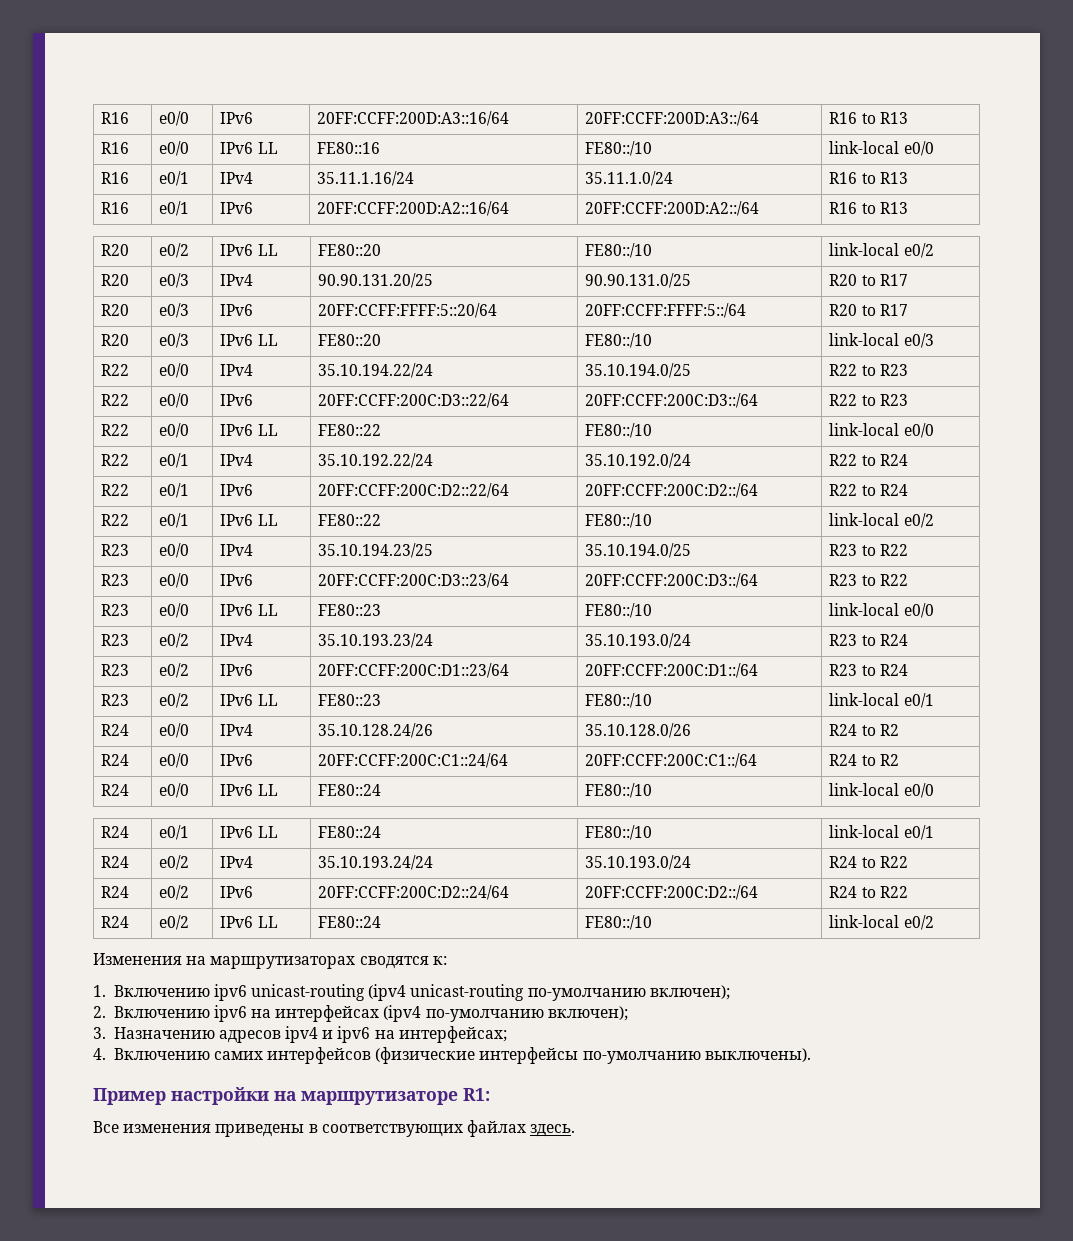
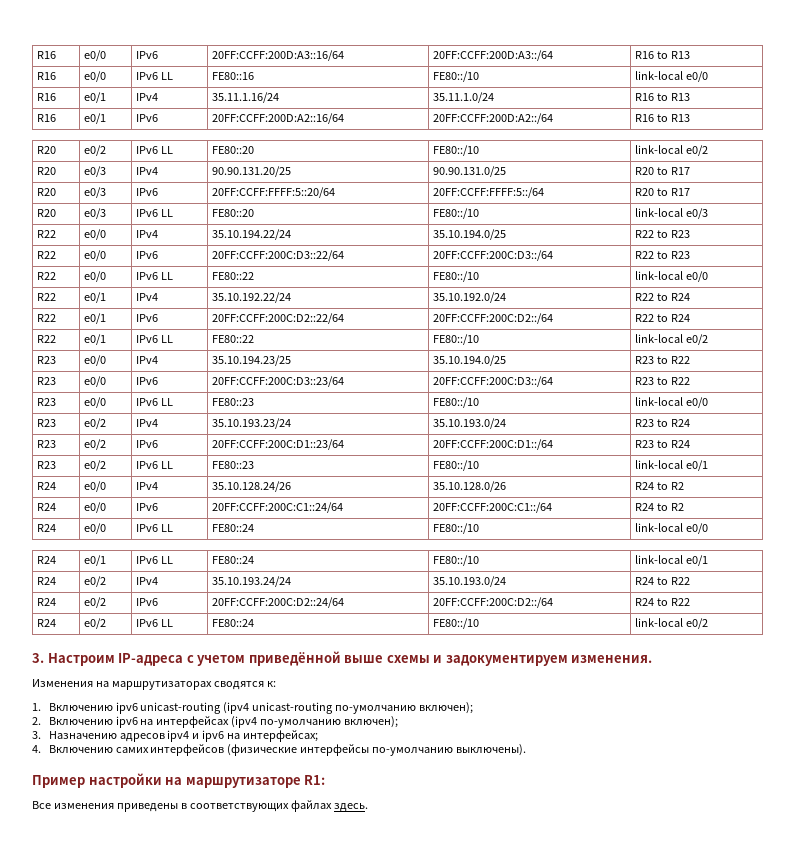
(934, 922) none -> [32,651,653,666] // 3. Настроим IP-адреса с учетом приведённой выше схемы и задокументируем изменения.

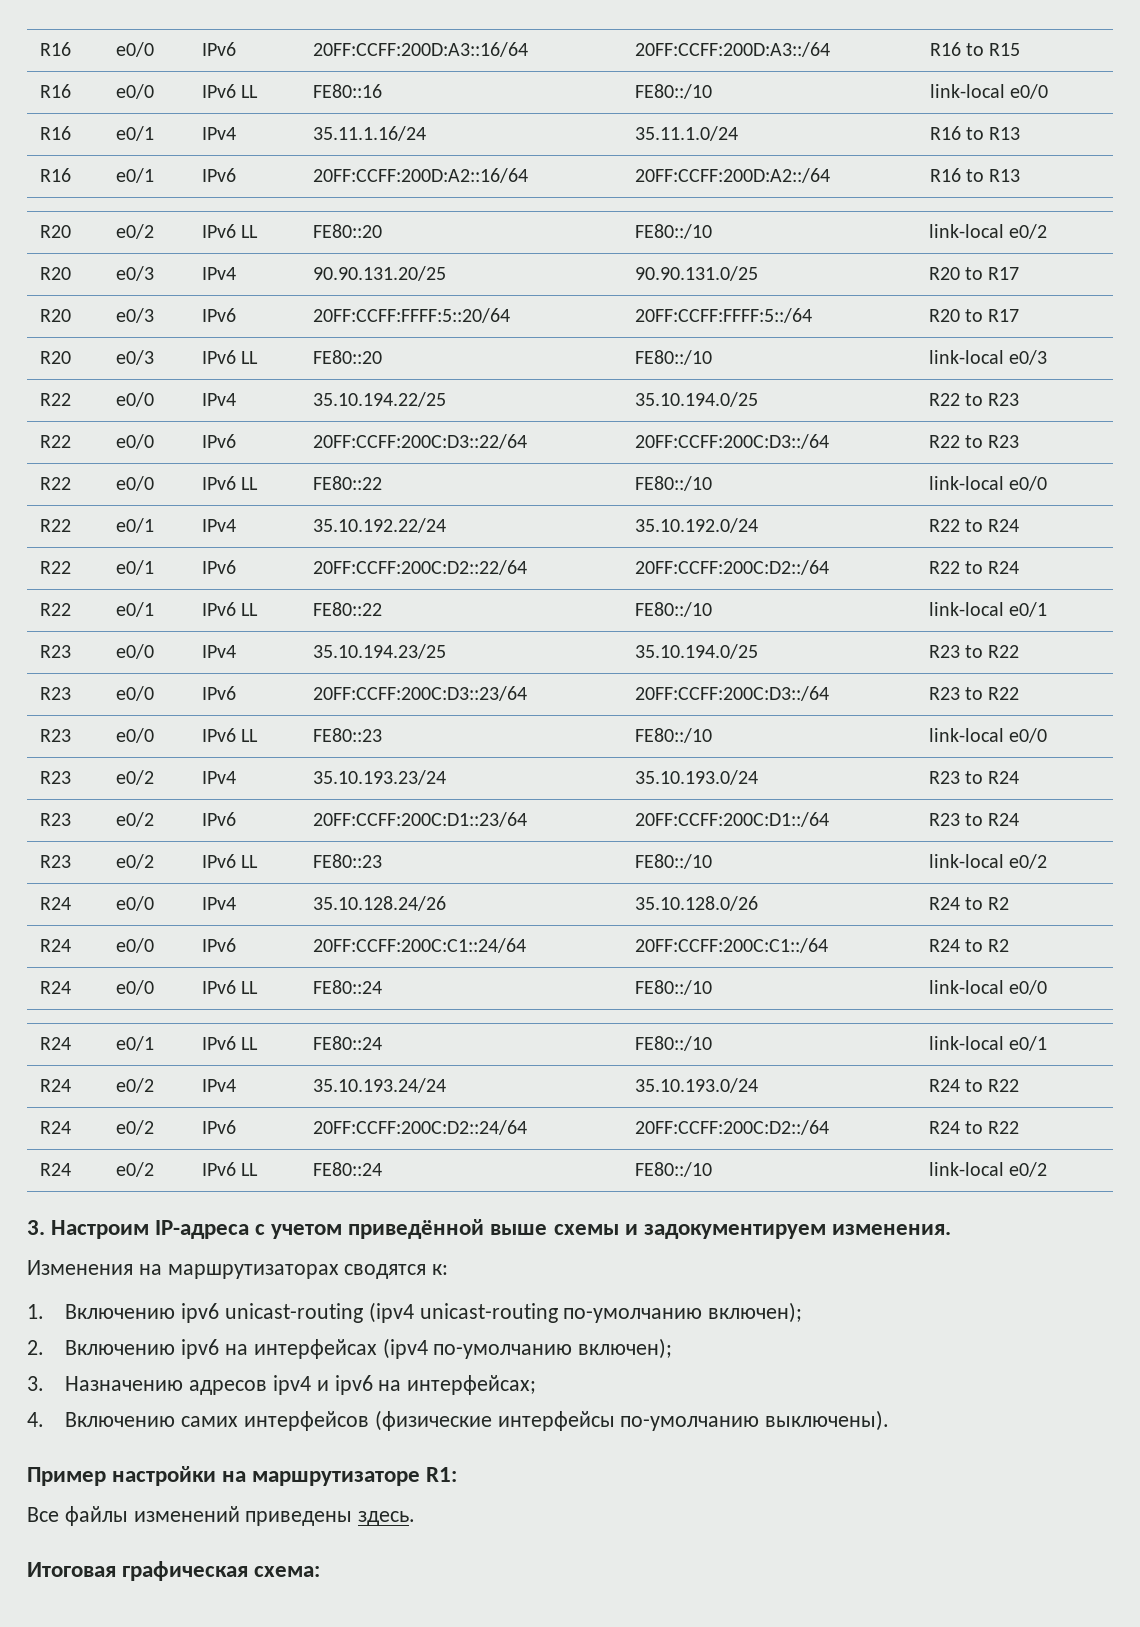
[671,51,691,59] R13 -> [989,43,1021,56] R15
[212,229,292,240] 35.10.194.22/24 -> [312,392,446,407] 35.10.194.22/25
[686,334,709,345] e0/2 -> [1008,602,1047,617] e0/1
[686,460,709,471] e0/1 -> [1008,854,1047,869] e0/2
[53,800,368,812] изменения приведены в соответствующих файлах здесь. -> [64,1506,416,1526] [27,1561,321,1581] файлы изменений приведены здесь. // Итоговая графическая схема:

